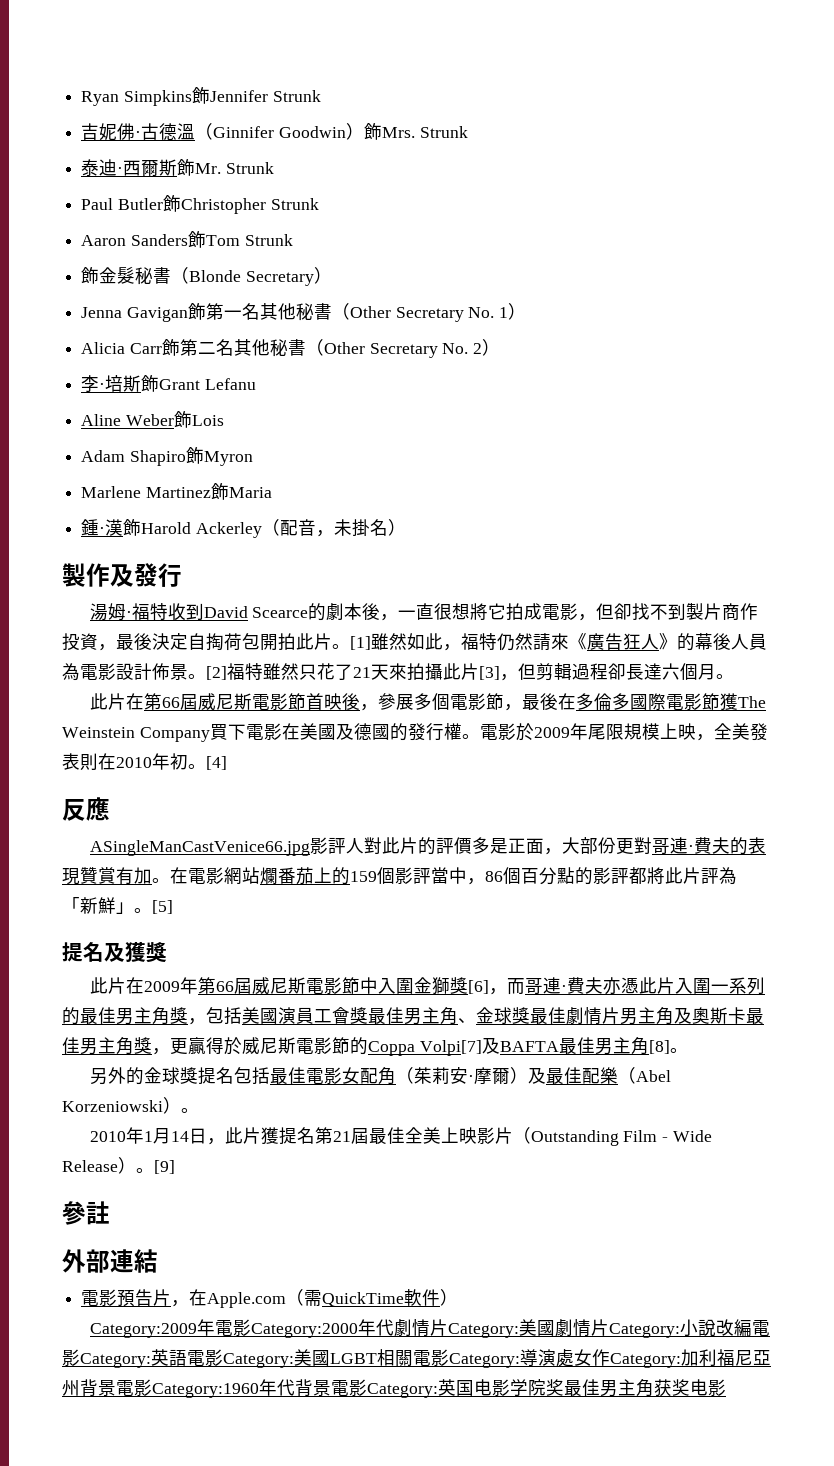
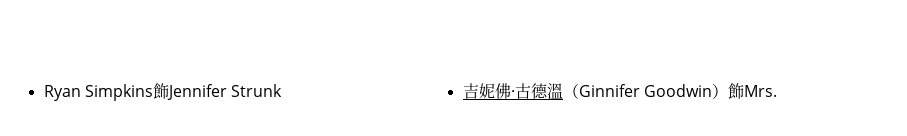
[419,126,468,138] [81,159,274,176] [81,195,319,214] [81,231,293,248] [81,266,332,286] [81,303,527,322] [81,339,501,358] [81,375,256,392] [81,411,224,428] [81,447,253,466] [81,483,272,500] [81,519,406,538] [62,563,182,587] [89,603,759,621] [62,633,767,651] [62,663,734,681] [89,693,766,711] [62,723,768,742] [62,753,227,771] [62,797,110,821] [89,837,766,856] [62,867,737,885] [62,897,173,914] [62,941,167,963] [89,977,765,995] [62,1007,764,1025] [62,1037,688,1056] [89,1067,671,1085] [62,1097,199,1114] [89,1127,712,1146] [62,1157,175,1174] [62,1201,110,1225] [62,1249,158,1273] [81,1289,459,1308] [89,1319,770,1338] [62,1349,771,1368] [62,1379,726,1398] Strunk // 泰迪·西爾斯飾Mr. Strunk // Paul Butler飾Christopher Strunk // Aaron Sanders飾Tom Strunk // 飾金髮秘書（Blonde Secretary） // Jenna Gavigan飾第一名其他秘書（Other Secretary No. 1） // Alicia Carr飾第二名其他秘書（Other Secretary No. 2） // 李·培斯飾Grant Lefanu // Aline Weber飾Lois // Adam Shapiro飾Myron // Marlene Martinez飾Maria // 鍾·漢飾Harold Ackerley（配音，未掛名） // 製作及發行 // 湯姆·福特收到David Scearce的劇本後，一直很想將它拍成電影，但卻找不到製片商作投資，最後決定自掏荷包開拍此片。[1]雖然如此，福特仍然請來《廣告狂人》的幕後人員為電影設計佈景。[2]福特雖然只花了21天來拍攝此片[3]，但剪輯過程卻長達六個月。 // 此片在第66屆威尼斯電影節首映後，參展多個電影節，最後在多倫多國際電影節獲The Weinstein Company買下電影在美國及德國的發行權。電影於2009年尾限規模上映，全美發表則在2010年初。[4] // 反應 // ASingleManCastVenice66.jpg影評人對此片的評價多是正面，大部份更對哥連·費夫的表現贊賞有加。在電影網站爛番茄上的159個影評當中，86個百分點的影評都將此片評為「新鮮」。[5] // 提名及獲獎 // 此片在2009年第66屆威尼斯電影節中入圍金獅獎[6]，而哥連·費夫亦憑此片入圍一系列的最佳男主角獎，包括美國演員工會獎最佳男主角、金球獎最佳劇情片男主角及奧斯卡最佳男主角獎，更贏得於威尼斯電影節的Coppa Volpi[7]及BAFTA最佳男主角[8]。 // 另外的金球獎提名包括最佳電影女配角（茱莉安·摩爾）及最佳配樂（Abel Korzeniowski）。 // 2010年1月14日，此片獲提名第21屆最佳全美上映影片（Outstanding Film - Wide Release）。[9] // 參註 // 外部連結 // 電影預告片，在Apple.com（需QuickTime軟件） // Category:2009年電影Category:2000年代劇情片Category:美國劇情片Category:小說改編電影Category:英語電影Category:美國LGBT相關電影Category:導演處女作Category:加利福尼亞州背景電影Category:1960年代背景電影Category:英国电影学院奖最佳男主角获奖电影 -> (777, 91) none

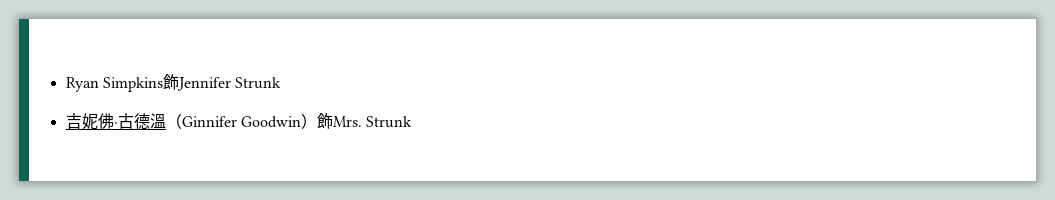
(777, 91) none -> [366,116,413,128] Strunk

